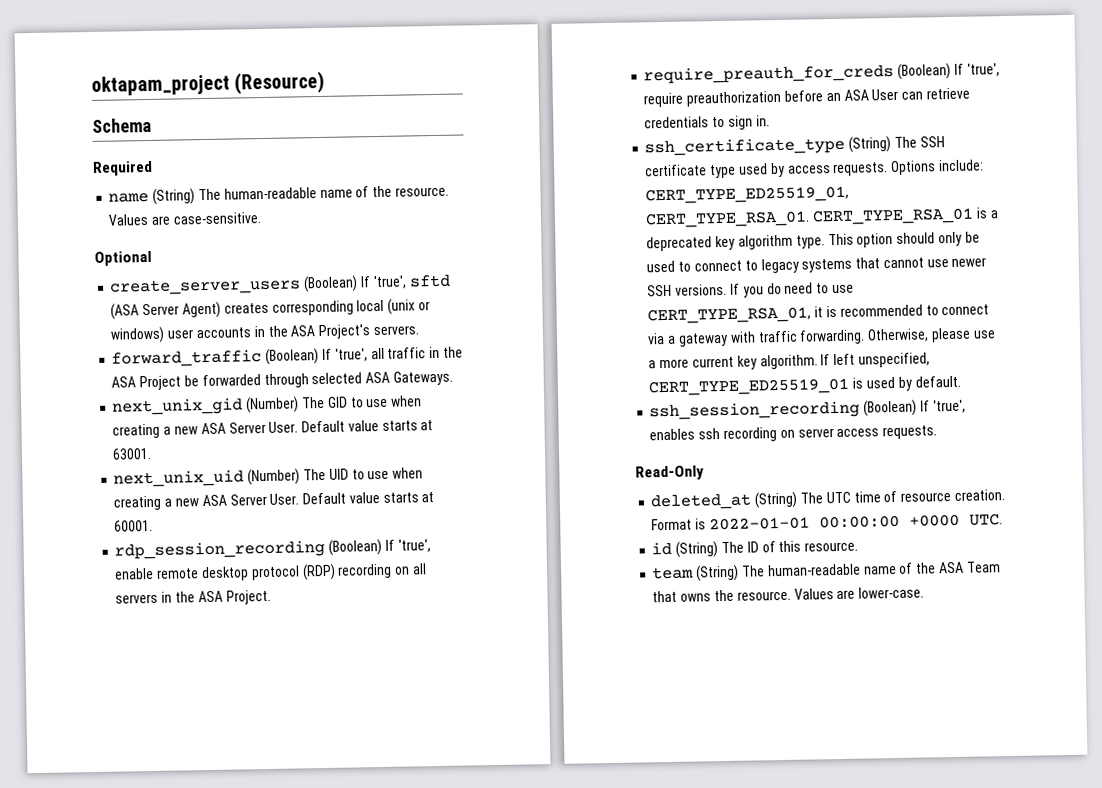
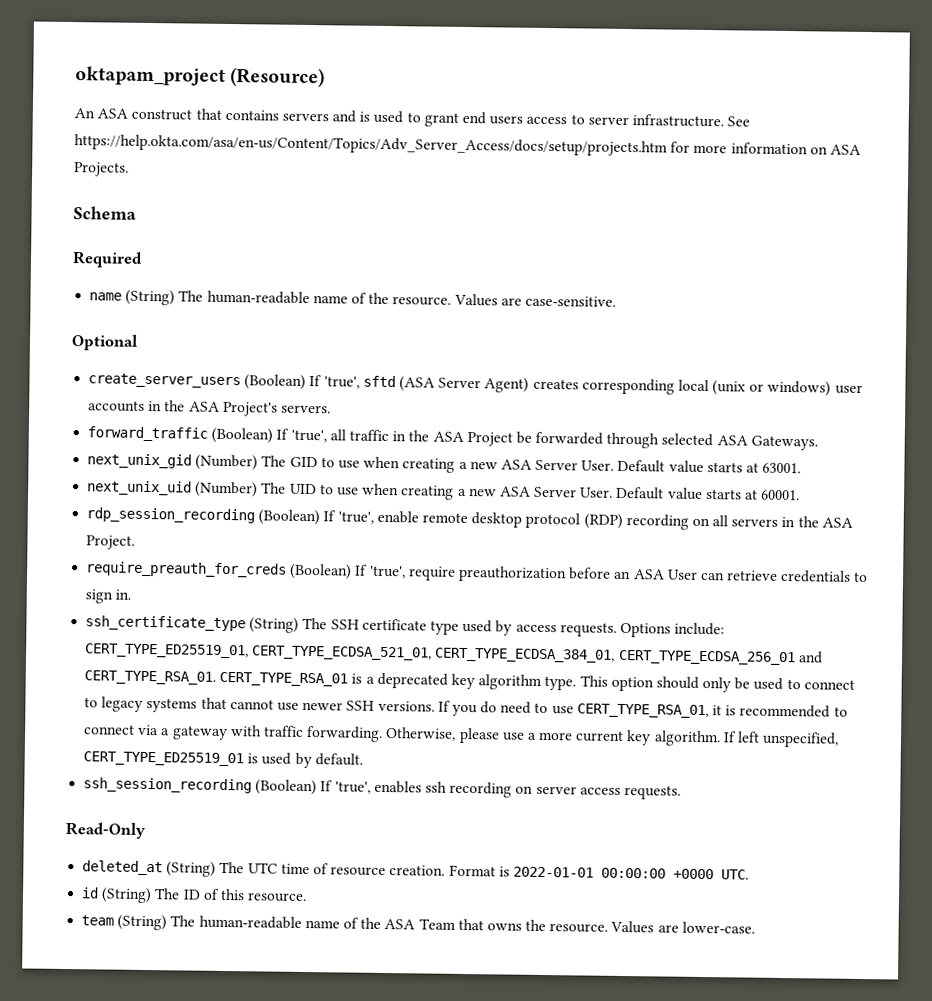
(326, 82) none -> [74,108,751,128] [74,134,861,157] [74,162,129,177] // An ASA construct that contains servers and is used to grant end users access to server infrastructure. See https://help.okta.com/asa/en-us/Content/Topics/Adv_Server_Access/docs/setup/projects.htm for more information on ASA Projects.
(850, 195) none -> [251,645,823,666] CERT_TYPE_ECDSA_521_01, CERT_TYPE_ECDSA_384_01, CERT_TYPE_ECDSA_256_01 and

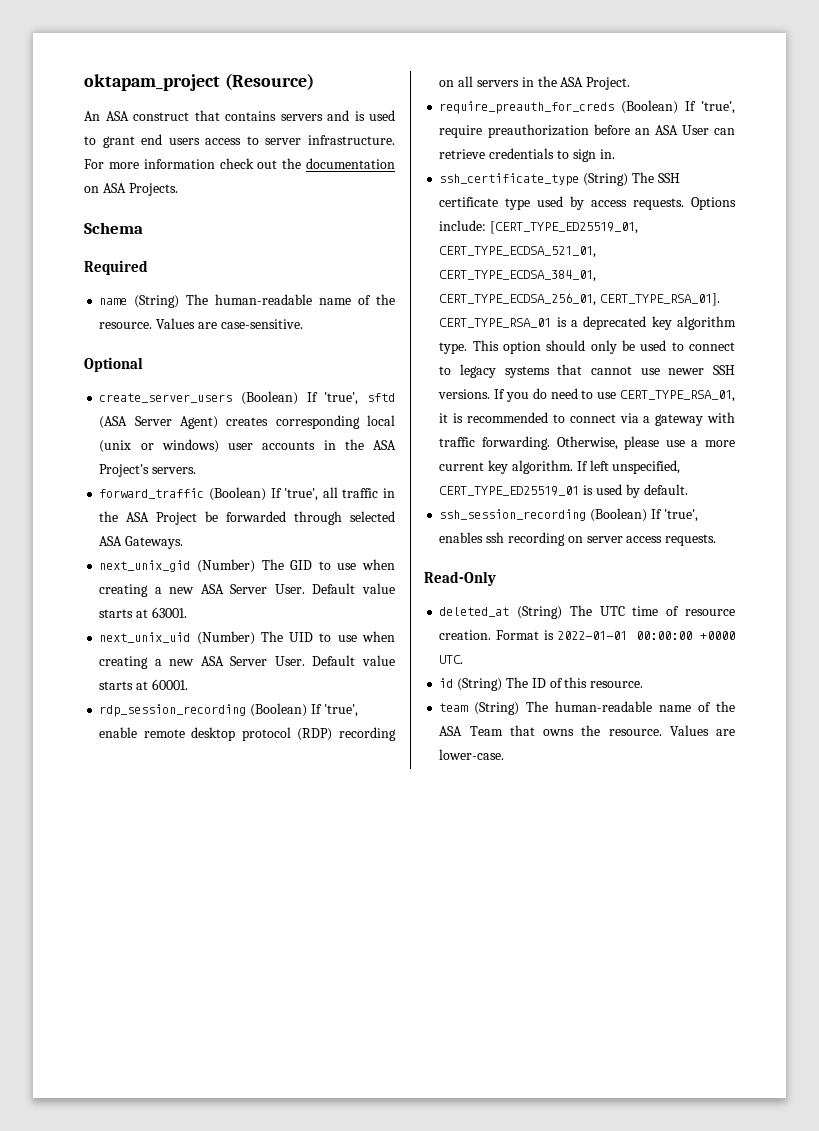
[727,116,751,127] [74,134,808,157] See https://help.okta.com/asa/en-us/Content/Topics/Adv_Server_Access/docs/setup/projects.htm for more information -> [84,158,395,169] For more information check out the documentation
[85,643,250,659] CERT_TYPE_ED25519_01, -> [490,221,639,234] [CERT_TYPE_ED25519_01,
[617,649,823,666] [84,670,217,685] CERT_TYPE_ECDSA_256_01 and CERT_TYPE_RSA_01. -> [439,293,721,306] CERT_TYPE_ECDSA_256_01, CERT_TYPE_RSA_01].

